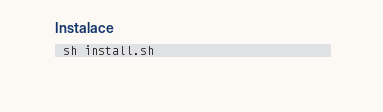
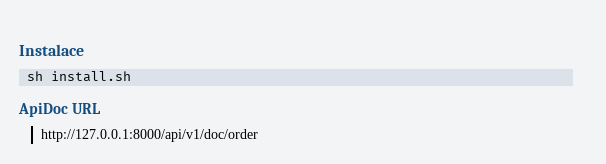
(154, 50) none -> [18,102,101,117] [40,129,258,142] // ApiDoc URL // http://127.0.0.1:8000/api/v1/doc/order

